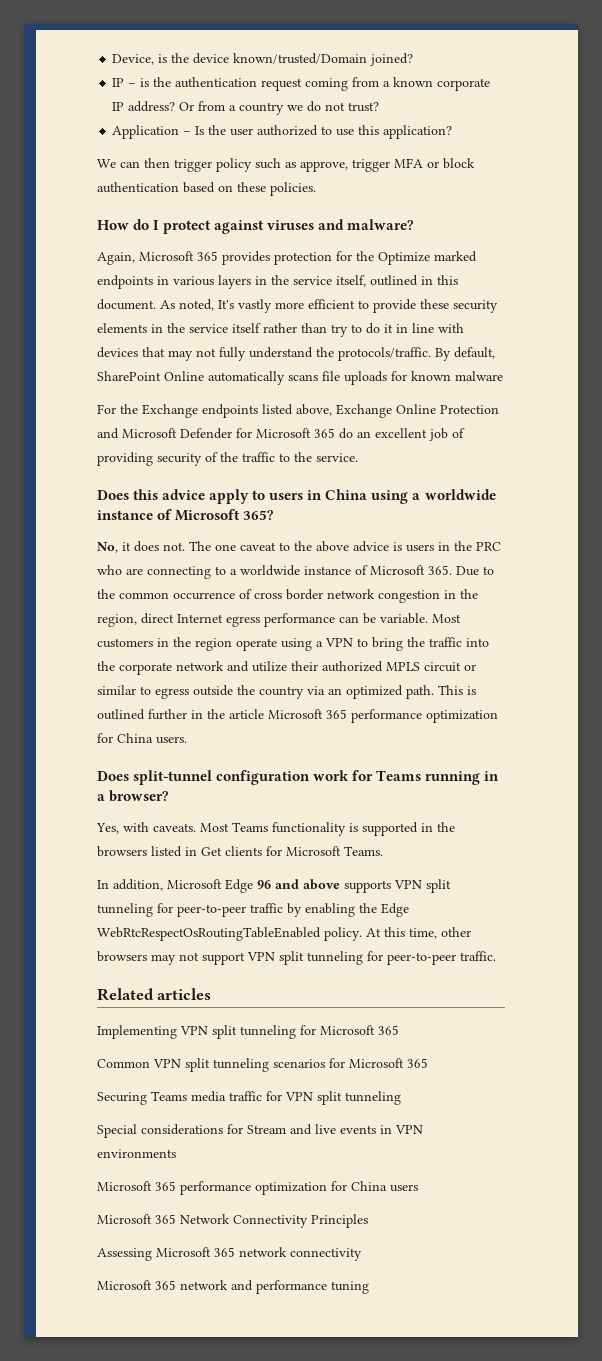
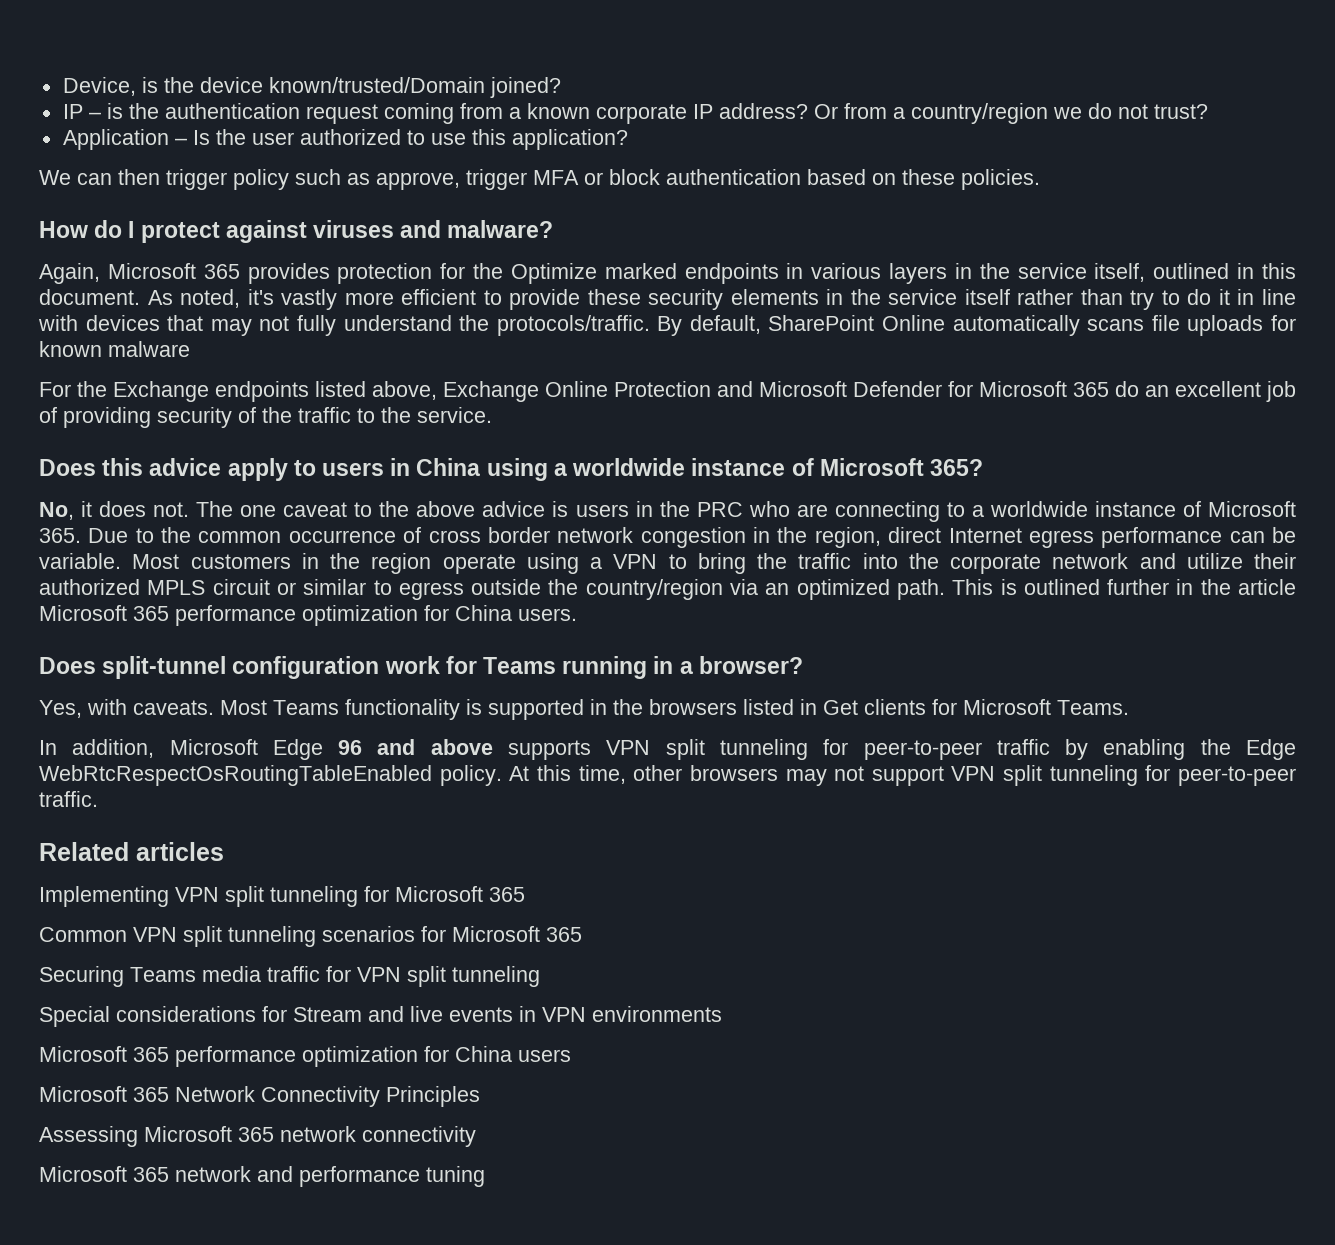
[239,102,285,115] country -> [910,103,1048,124] country/region
[218,300,234,309] It's -> [247,289,274,305] it's
[259,686,304,699] country -> [585,579,723,600] country/region

